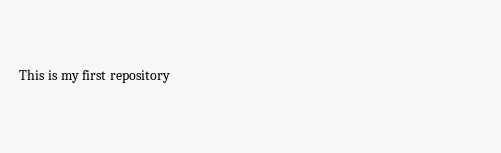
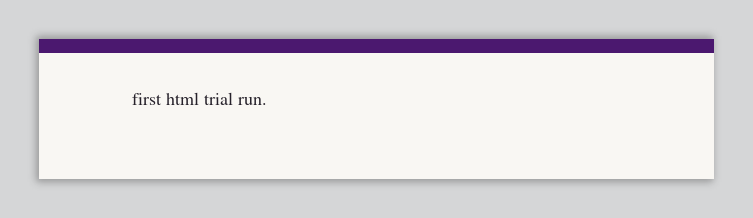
[19,69,171,83] This is my first repository -> [132,92,267,105] first html trial run.

